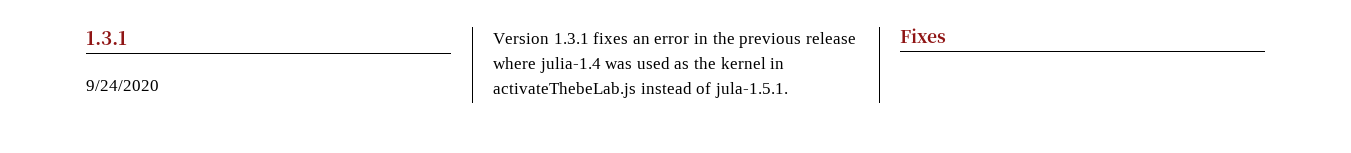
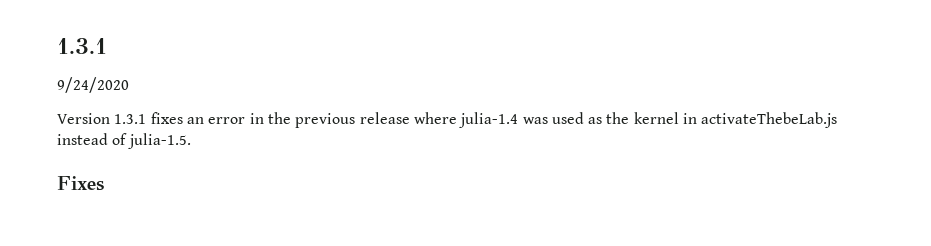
[714,82,788,98] jula-1.5.1. -> [127,133,191,149] julia-1.5.

